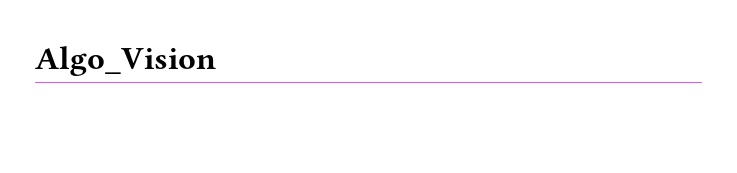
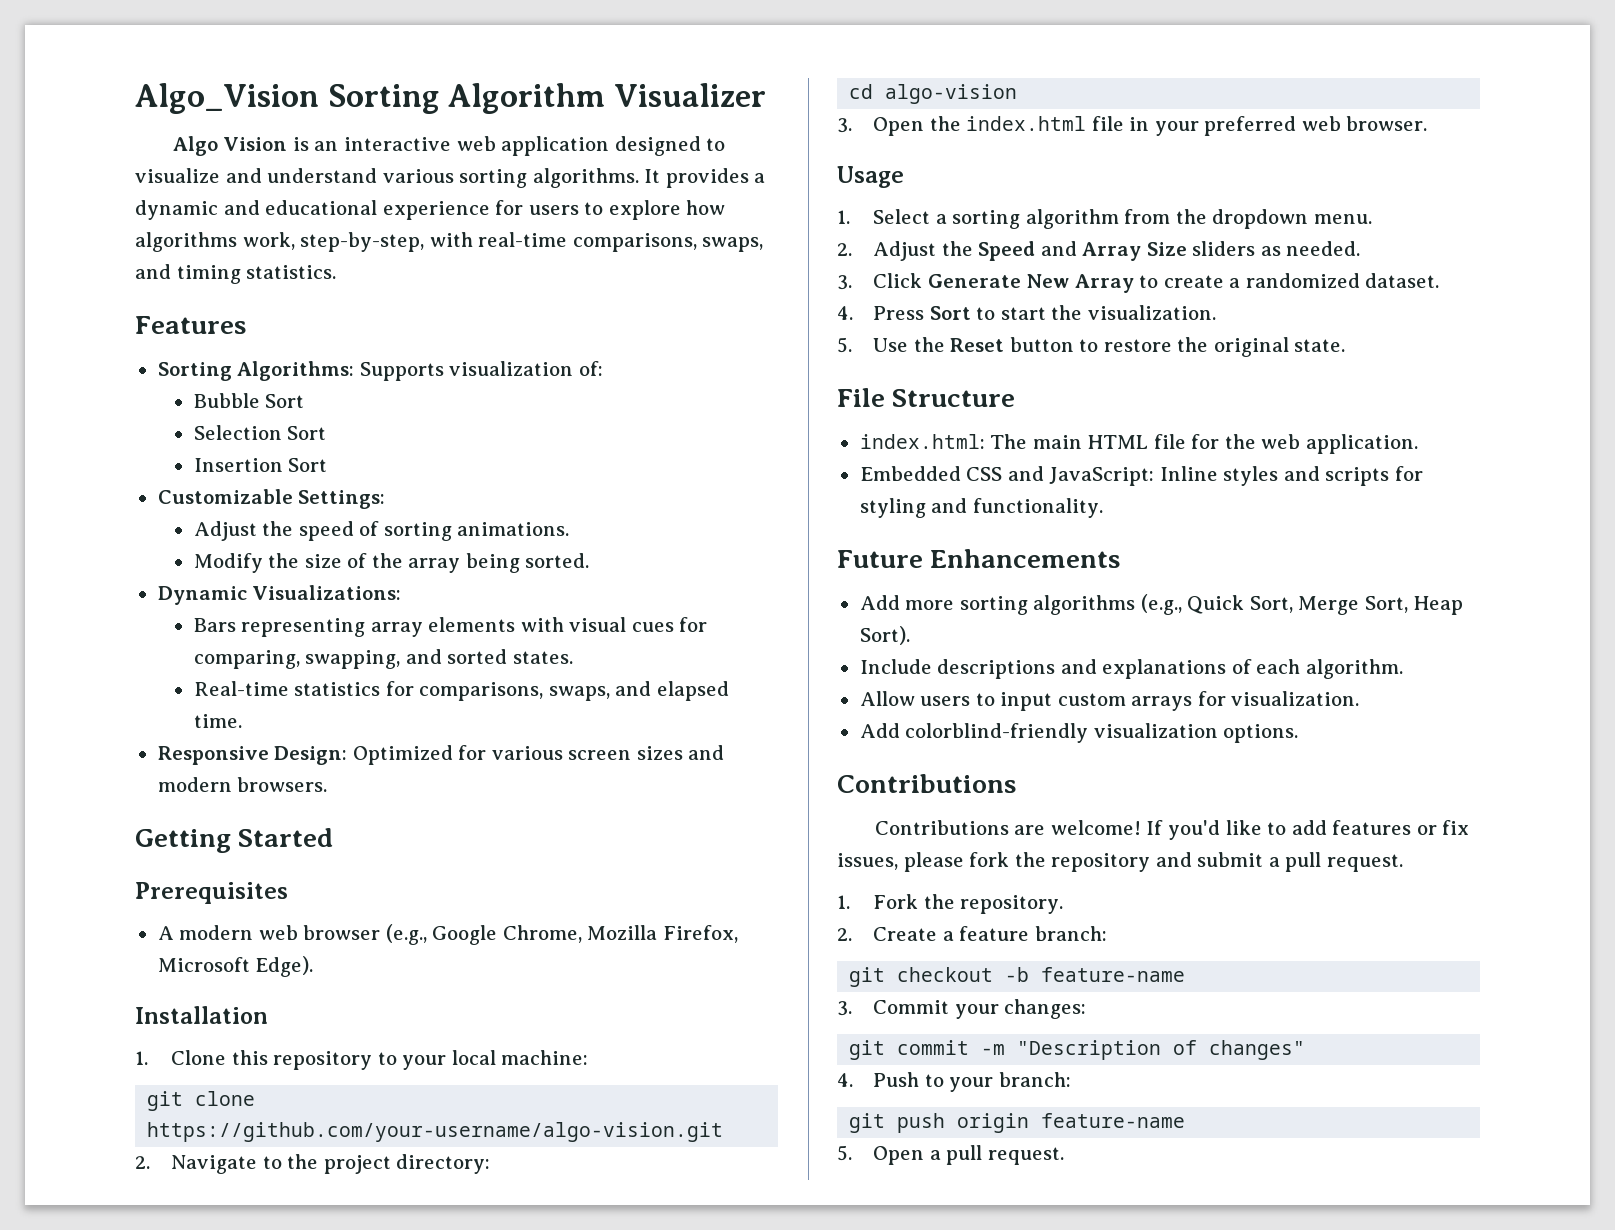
(216, 61) none -> [327,83,766,114] [172,136,726,156] [135,168,766,188] [135,200,726,220] [135,232,764,252] [135,264,337,284] [135,316,246,334] [157,361,603,381] [193,393,305,408] [193,425,327,440] [193,458,328,472] [157,489,386,509] [193,521,570,541] [193,553,590,573] [157,585,402,605] [193,617,708,637] [193,649,573,669] [193,681,729,701] [193,714,242,728] [157,745,725,765] [157,777,328,792] [135,828,334,853] [135,882,288,904] [157,924,738,945] [157,956,314,977] [135,1006,268,1024] [135,1050,589,1070] [147,1091,256,1111] [147,1122,724,1142] [135,1154,491,1174] [849,84,1018,104] [837,116,1428,136] [837,166,904,188] [837,209,1372,229] [837,241,1361,261] [837,273,1440,293] [837,305,1216,320] [837,337,1346,357] [837,388,1016,407] [859,434,1418,454] [859,466,1423,486] [859,498,1103,518] [837,549,1121,568] [859,594,1464,615] [859,626,910,645] [859,659,1403,679] [859,691,1360,711] [859,723,1299,743] [837,774,1016,793] [874,820,1470,840] [837,852,1403,872] [837,894,1064,914] [837,926,1107,941] [849,967,1186,987] [837,999,1087,1019] [849,1040,1306,1060] [837,1072,1071,1092] [849,1113,1186,1133] [837,1145,1064,1165] Sorting Algorithm Visualizer // Algo Vision is an interactive web application designed to visualize and understand various sorting algorithms. It provides a dynamic and educational experience for users to explore how algorithms work, step-by-step, with real-time comparisons, swaps, and timing statistics. // Features // Sorting Algorithms: Supports visualization of: // Bubble Sort // Selection Sort // Insertion Sort // Customizable Settings: // Adjust the speed of sorting animations. // Modify the size of the array being sorted. // Dynamic Visualizations: // Bars representing array elements with visual cues for comparing, swapping, and sorted states. // Real-time statistics for comparisons, swaps, and elapsed time. // Responsive Design: Optimized for various screen sizes and modern browsers. // Getting Started // Prerequisites // A modern web browser (e.g., Google Chrome, Mozilla Firefox, Microsoft Edge). // Installation // 1. Clone this repository to your local machine: // git clone https://github.com/your-username/algo-vision.git // 2. Navigate to the project directory: // cd algo-vision // 3. Open the index.html file in your preferred web browser. // Usage // 1. Select a sorting algorithm from the dropdown menu. // 2. Adjust the Speed and Array Size sliders as needed. // 3. Click Generate New Array to create a randomized dataset. // 4. Press Sort to start the visualization. // 5. Use the Reset button to restore the original state. // File Structure // index.html: The main HTML file for the web application. // Embedded CSS and JavaScript: Inline styles and scripts for styling and functionality. // Future Enhancements // Add more sorting algorithms (e.g., Quick Sort, Merge Sort, Heap Sort). // Include descriptions and explanations of each algorithm. // Allow users to input custom arrays for visualization. // Add colorblind-friendly visualization options. // Contributions // Contributions are welcome! If you'd like to add features or fix issues, please fork the repository and submit a pull request. // 1. Fork the repository. // 2. Create a feature branch: // git checkout -b feature-name // 3. Commit your changes: // git commit -m "Description of changes" // 4. Push to your branch: // git push origin feature-name // 5. Open a pull request.

